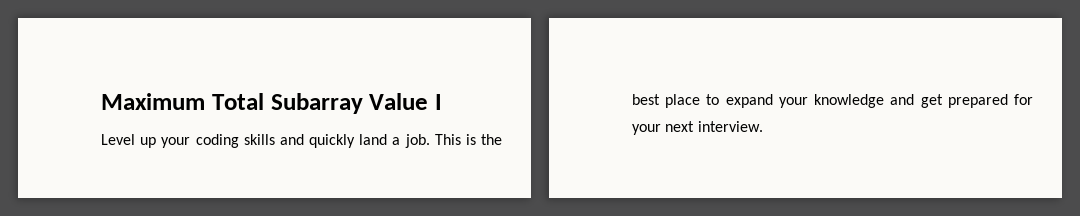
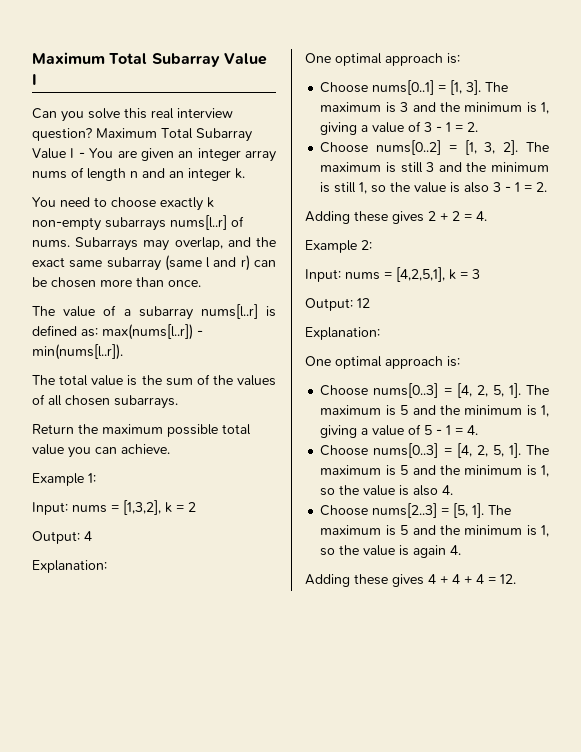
[101,134,503,148] [632,94,1033,108] [632,121,763,135] Level up your coding skills and quickly land a job. This is the best place to expand your knowledge and get prepared for your next interview. -> [32,108,233,122] [32,128,252,142] [32,148,276,162] [32,167,245,181] [32,197,214,211] [32,215,244,231] [32,237,276,251] [32,255,276,271] [32,277,201,288] [32,304,276,320] [32,324,203,340] [32,344,123,360] [32,374,276,386] [32,394,178,409] [32,424,251,437] [32,444,170,458] [32,473,96,486] [32,500,196,515] [32,531,92,544] [32,560,107,573] [305,53,460,66] [320,80,509,95] [320,102,549,114] [320,121,479,135] [320,140,549,155] [320,162,549,173] [320,182,548,194] [305,211,487,224] [305,240,372,253] [305,267,480,282] [305,298,370,311] [305,327,380,340] [305,356,460,369] [320,383,549,398] [320,405,549,417] [320,424,479,438] [320,443,549,458] [320,465,549,477] [320,485,454,496] [320,503,512,518] [320,525,549,537] [320,545,462,558] [305,574,516,587] Can you solve this real interview question? Maximum Total Subarray Value I - You are given an integer array nums of length n and an integer k. // You need to choose exactly k non-empty subarrays nums[l..r] of nums. Subarrays may overlap, and the exact same subarray (same l and r) can be chosen more than once. // The value of a subarray nums[l..r] is defined as: max(nums[l..r]) - min(nums[l..r]). // The total value is the sum of the values of all chosen subarrays. // Return the maximum possible total value you can achieve. // Example 1: // Input: nums = [1,3,2], k = 2 // Output: 4 // Explanation: // One optimal approach is: // Choose nums[0..1] = [1, 3]. The maximum is 3 and the minimum is 1, giving a value of 3 - 1 = 2. // Choose nums[0..2] = [1, 3, 2]. The maximum is still 3 and the minimum is still 1, so the value is also 3 - 1 = 2. // Adding these gives 2 + 2 = 4. // Example 2: // Input: nums = [4,2,5,1], k = 3 // Output: 12 // Explanation: // One optimal approach is: // Choose nums[0..3] = [4, 2, 5, 1]. The maximum is 5 and the minimum is 1, giving a value of 5 - 1 = 4. // Choose nums[0..3] = [4, 2, 5, 1]. The maximum is 5 and the minimum is 1, so the value is also 4. // Choose nums[2..3] = [5, 1]. The maximum is 5 and the minimum is 1, so the value is again 4. // Adding these gives 4 + 4 + 4 = 12.

